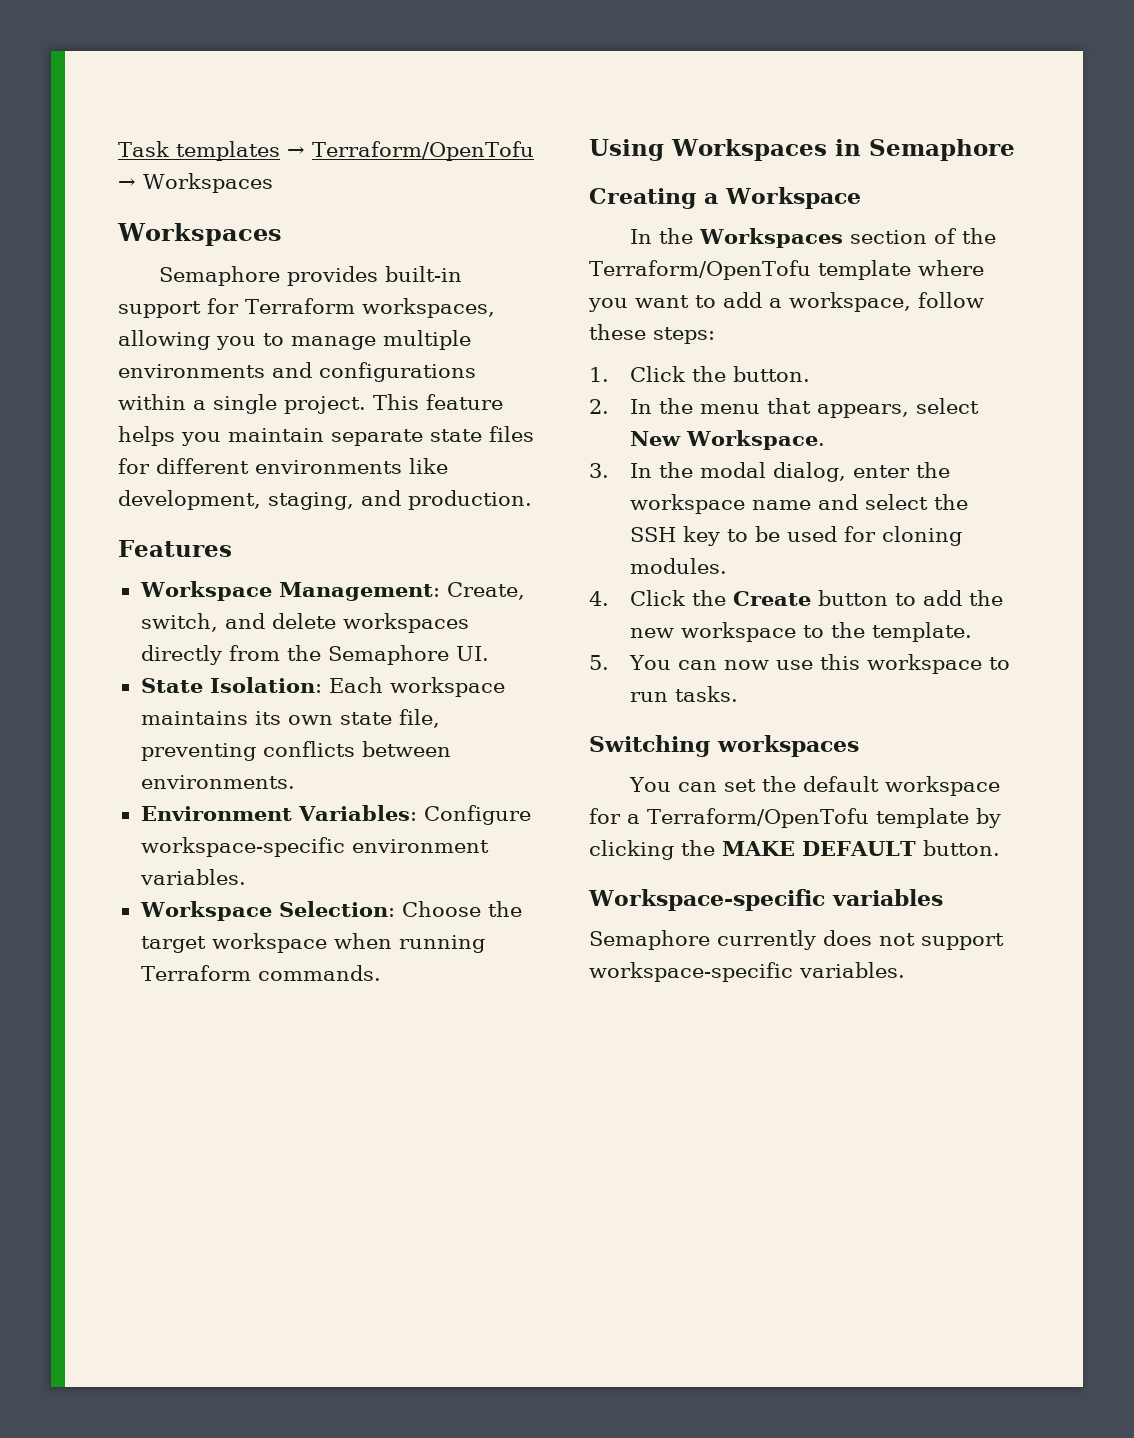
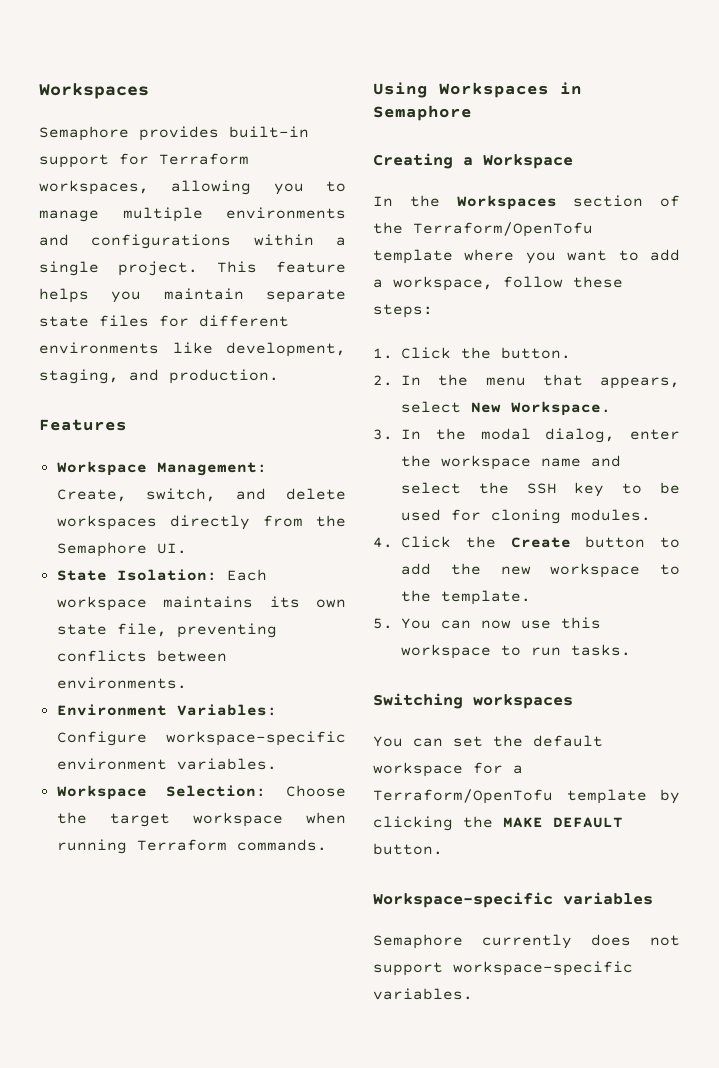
[118,141,534,161] [118,173,273,193] Task templates → Terraform/OpenTofu → Workspaces // -> (39, 91) none

